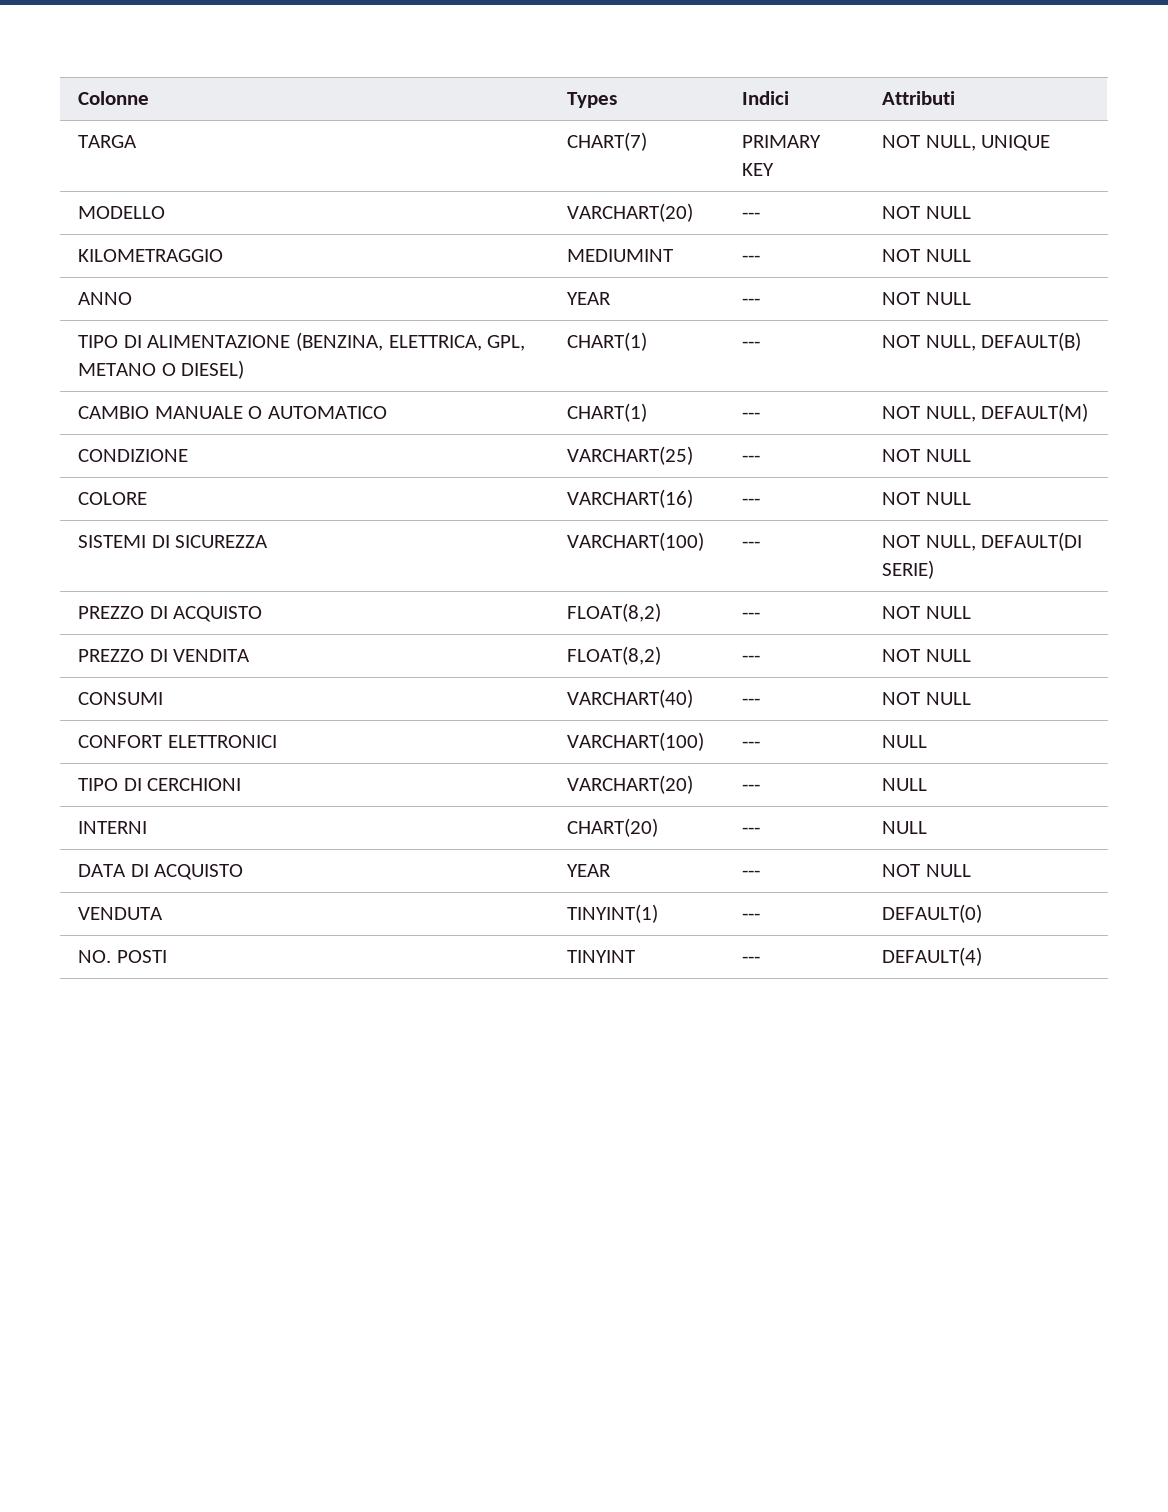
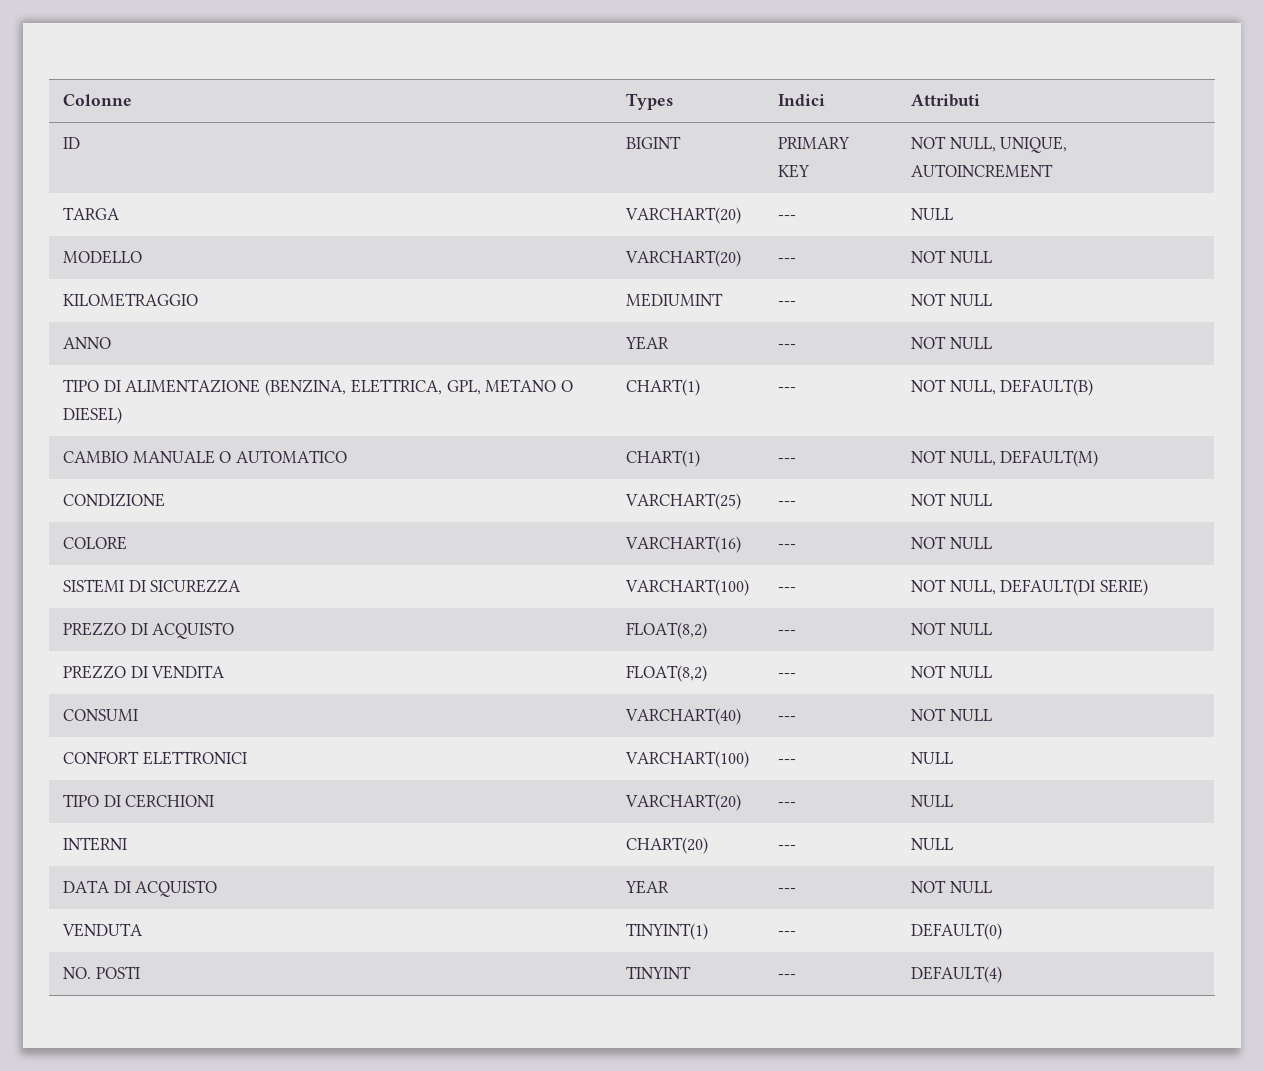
[78,135,138,148] [567,132,648,151] TARGA | CHART(7) -> [62,137,80,149] [625,136,681,149] ID | BIGINT
[981,135,1051,151] UNIQUE -> [1000,136,1068,153] [910,164,1053,178] [62,207,120,220] [624,207,741,224] [777,215,796,220] [910,208,953,220] UNIQUE, AUTOINCREMENT // TARGA | VARCHART(20) | --- | NULL

